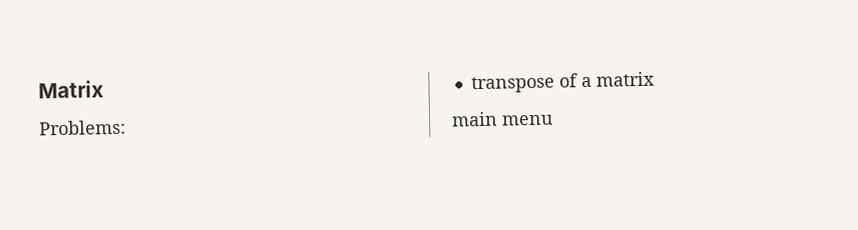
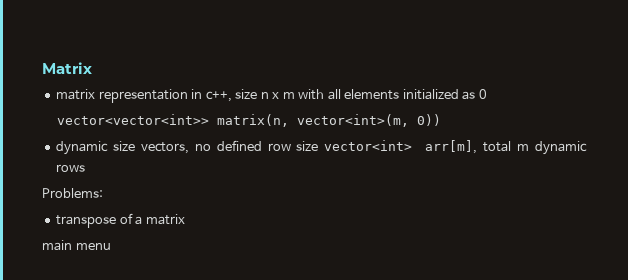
(104, 89) none -> [56,89,487,103] [57,114,442,127] [56,140,587,155] [56,164,86,172] // matrix representation in c++, size n x m with all elements initialized as 0 // vector<vector<int>> matrix(n, vector<int>(m, 0)) // dynamic size vectors, no defined row size vector<int> arr[m], total m dynamic rows

